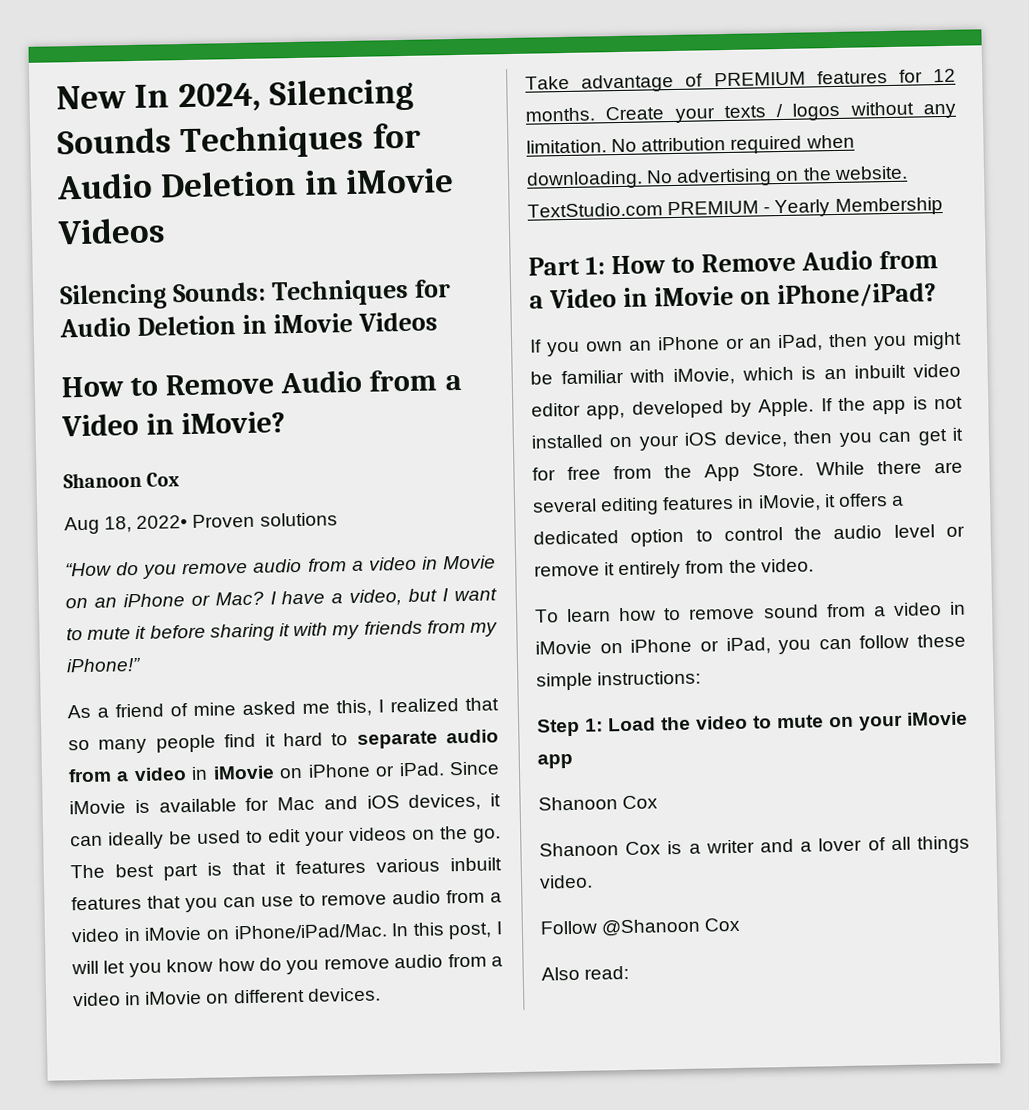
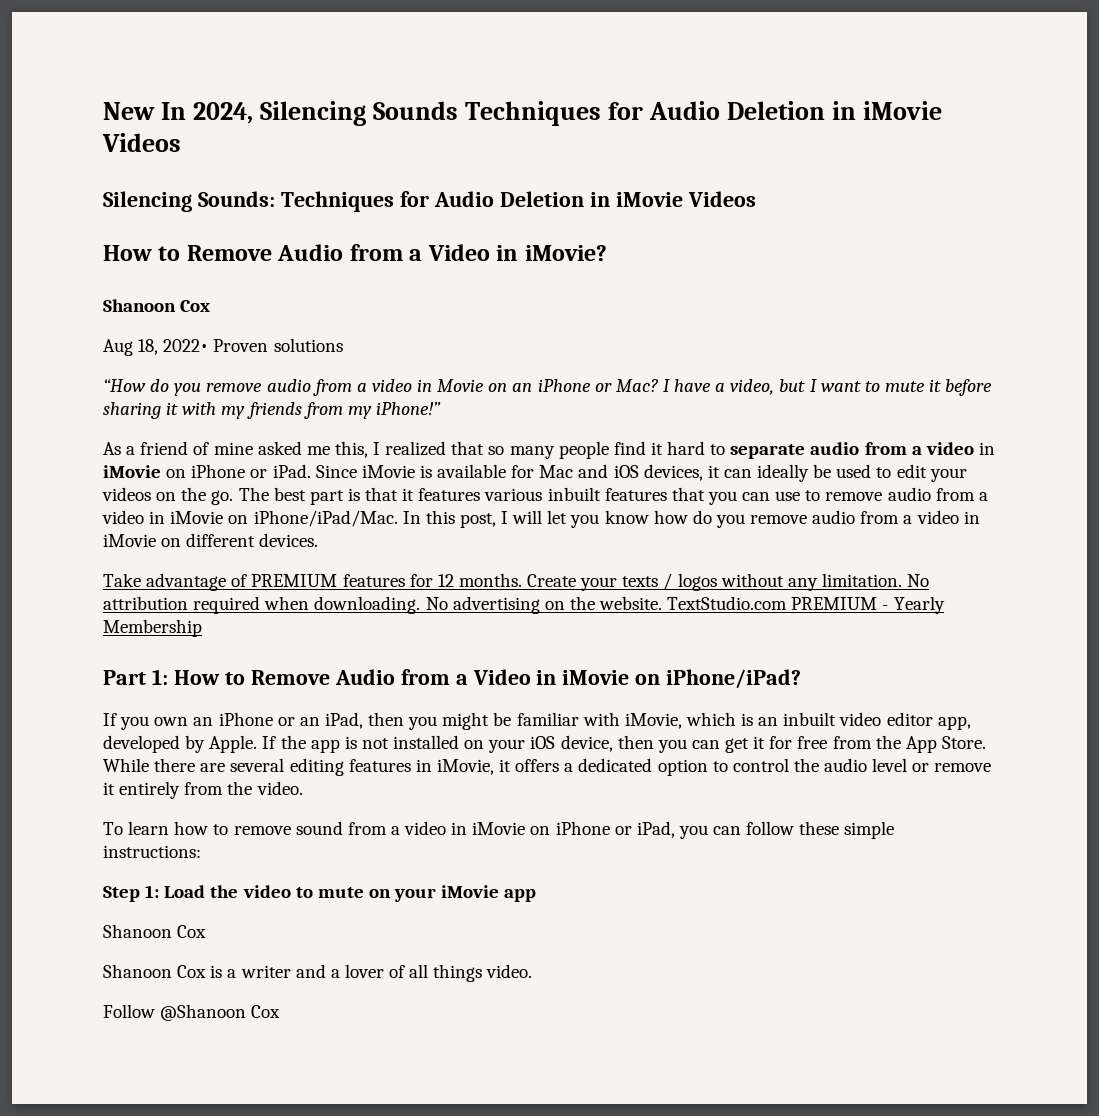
[541,965,630,981] // Also read: -> (281, 1011) none

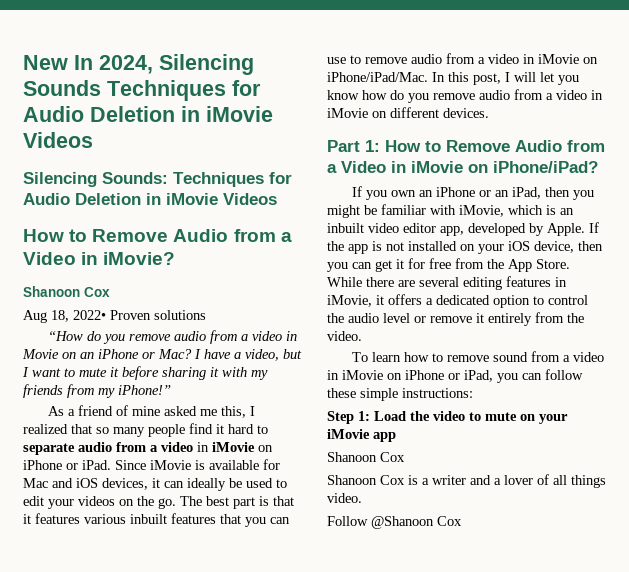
[103,573,930,591] [103,596,945,614] [103,619,202,637] // Take advantage of PREMIUM features for 12 months. Create your texts / logos without any limitation. No attribution required when downloading. No advertising on the website. TextStudio.com PREMIUM - Yearly Membership -> (489, 113) none

